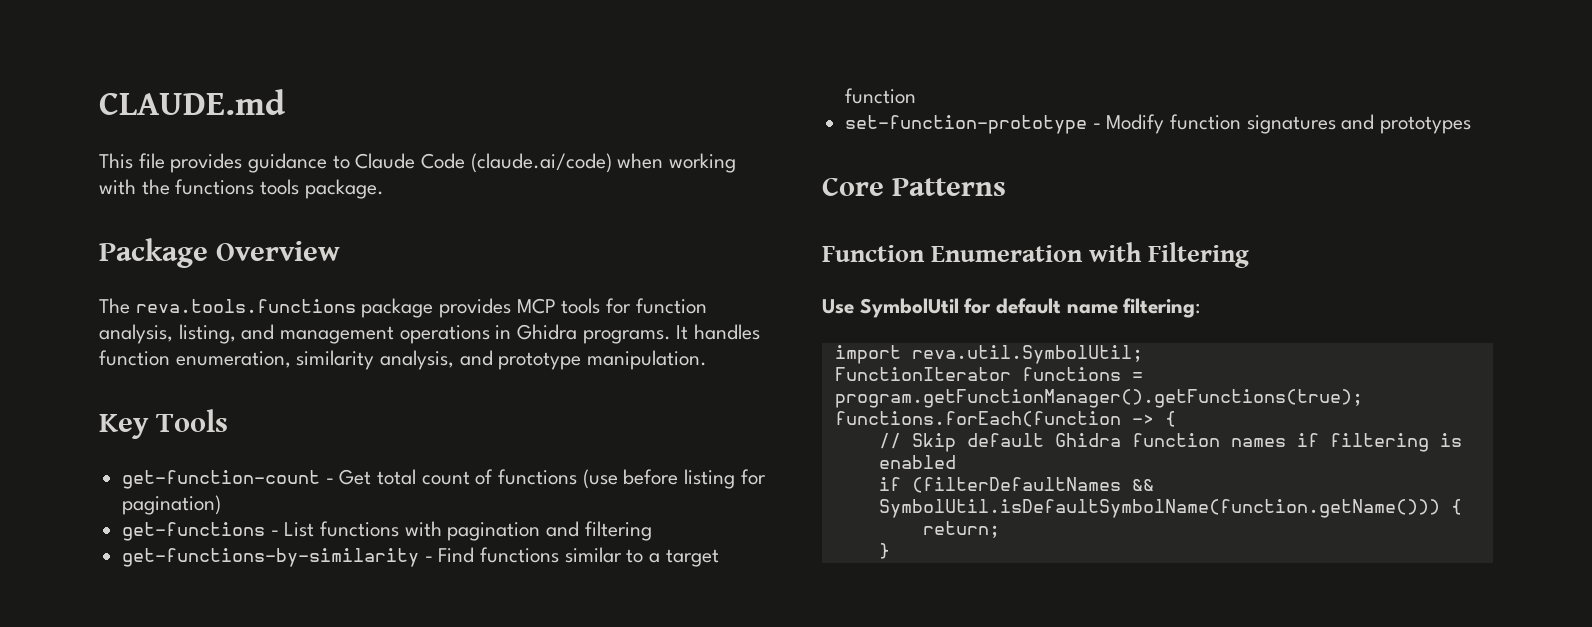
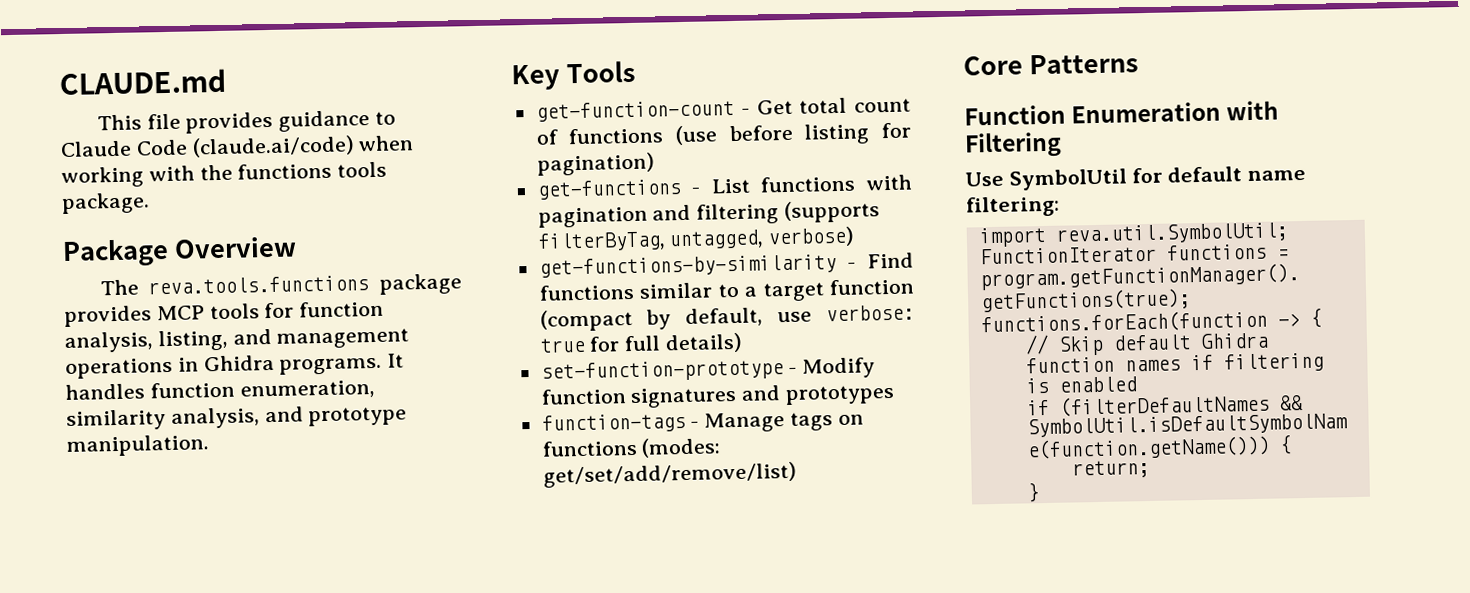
(652, 531) none -> [784,200,881,224] [537,226,856,252] (supports filterByTag, untagged, verbose)
(917, 96) none -> [539,304,915,332] [539,332,744,354] (compact by default, use verbose: true for full details)
(1472, 125) none -> [541,412,864,434] [541,437,722,458] [542,461,797,488] // function-tags - Manage tags on functions (modes: get/set/add/remove/list)

